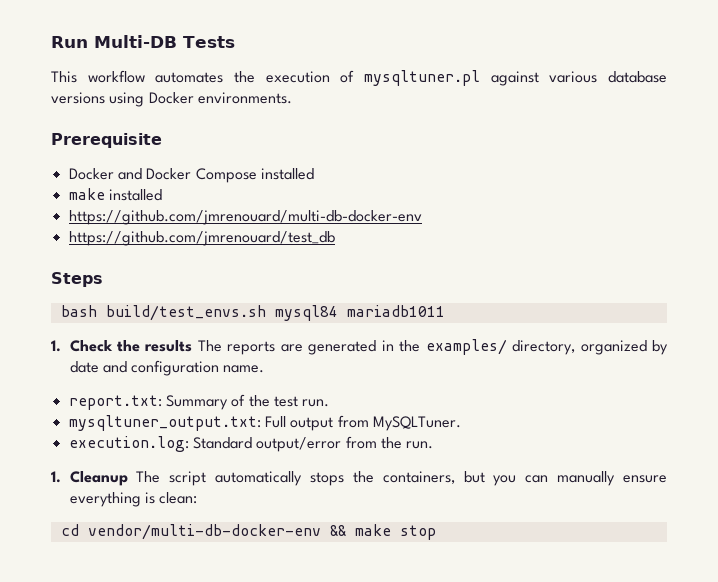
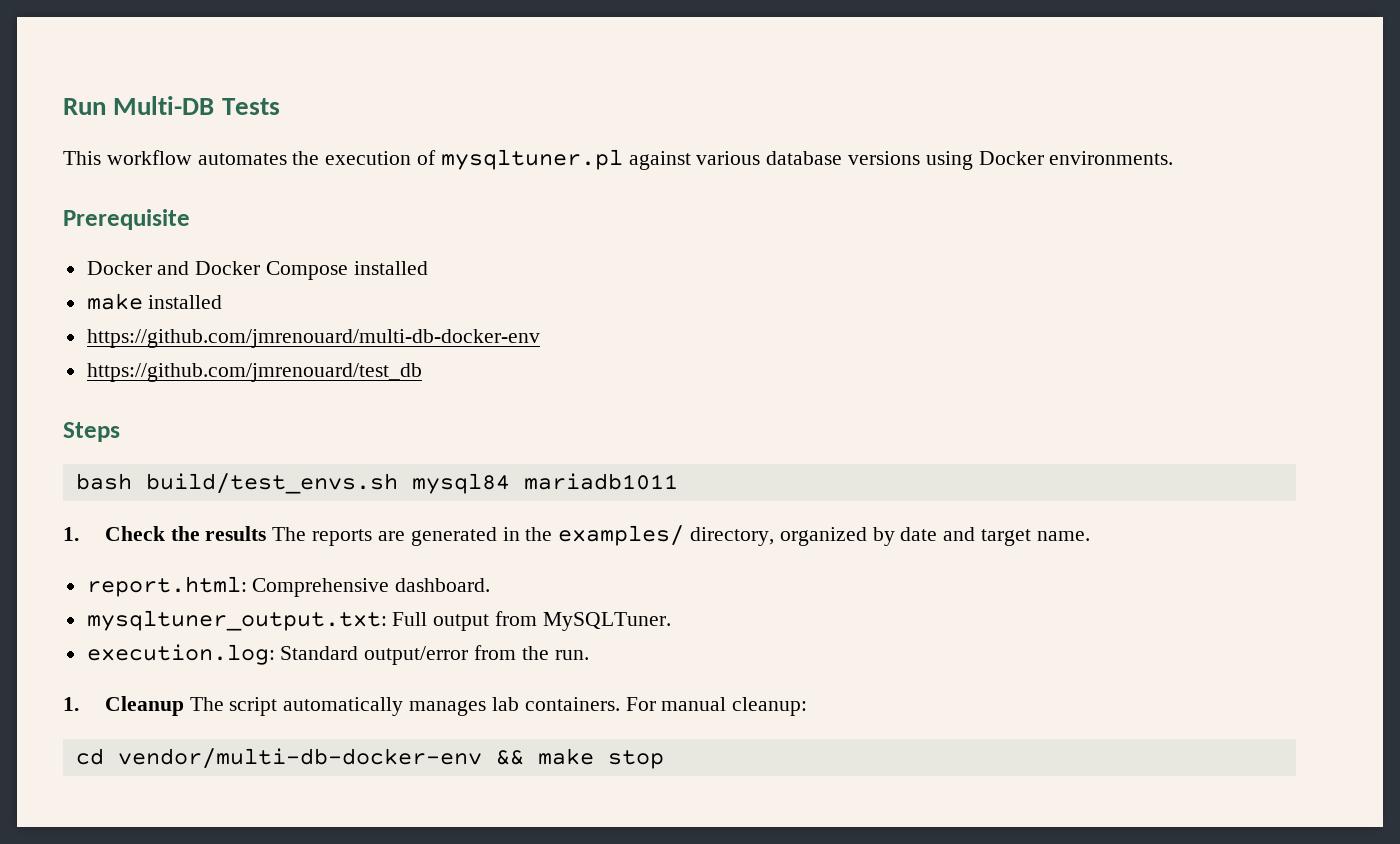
[131,360,220,376] configuration -> [980,529,1031,546] target
[68,394,330,410] report.txt: Summary of the test run. -> [86,576,491,597] report.html: Comprehensive dashboard.
[309,471,667,486] [69,492,198,507] stops the containers, but you can manually ensure everything is clean: -> [409,697,808,716] manages lab containers. For manual cleanup:

